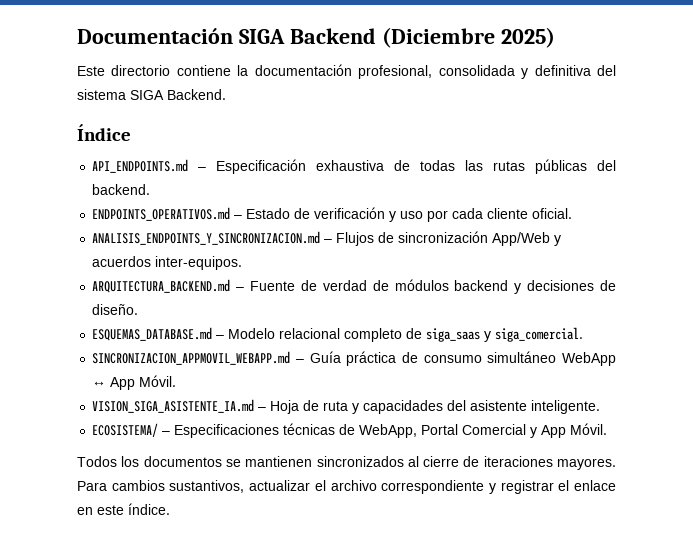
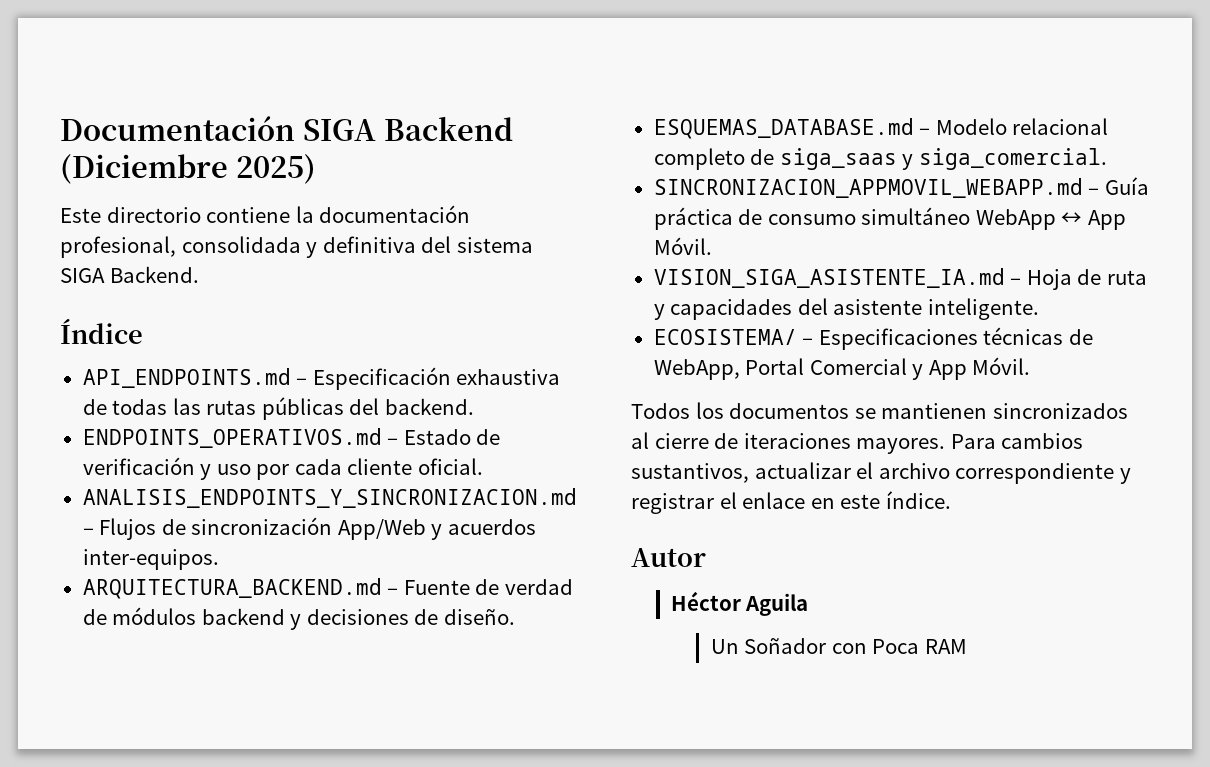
(170, 509) none -> [631,548,706,567] [670,591,809,616] [710,638,967,654] // Autor // Héctor Aguila // Un Soñador con Poca RAM

